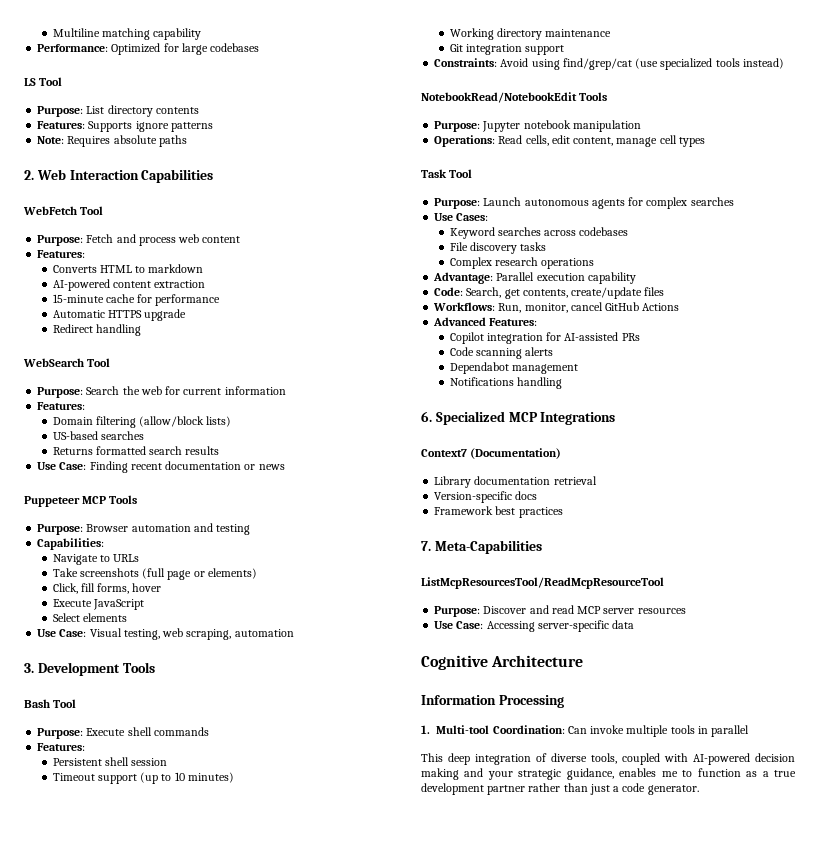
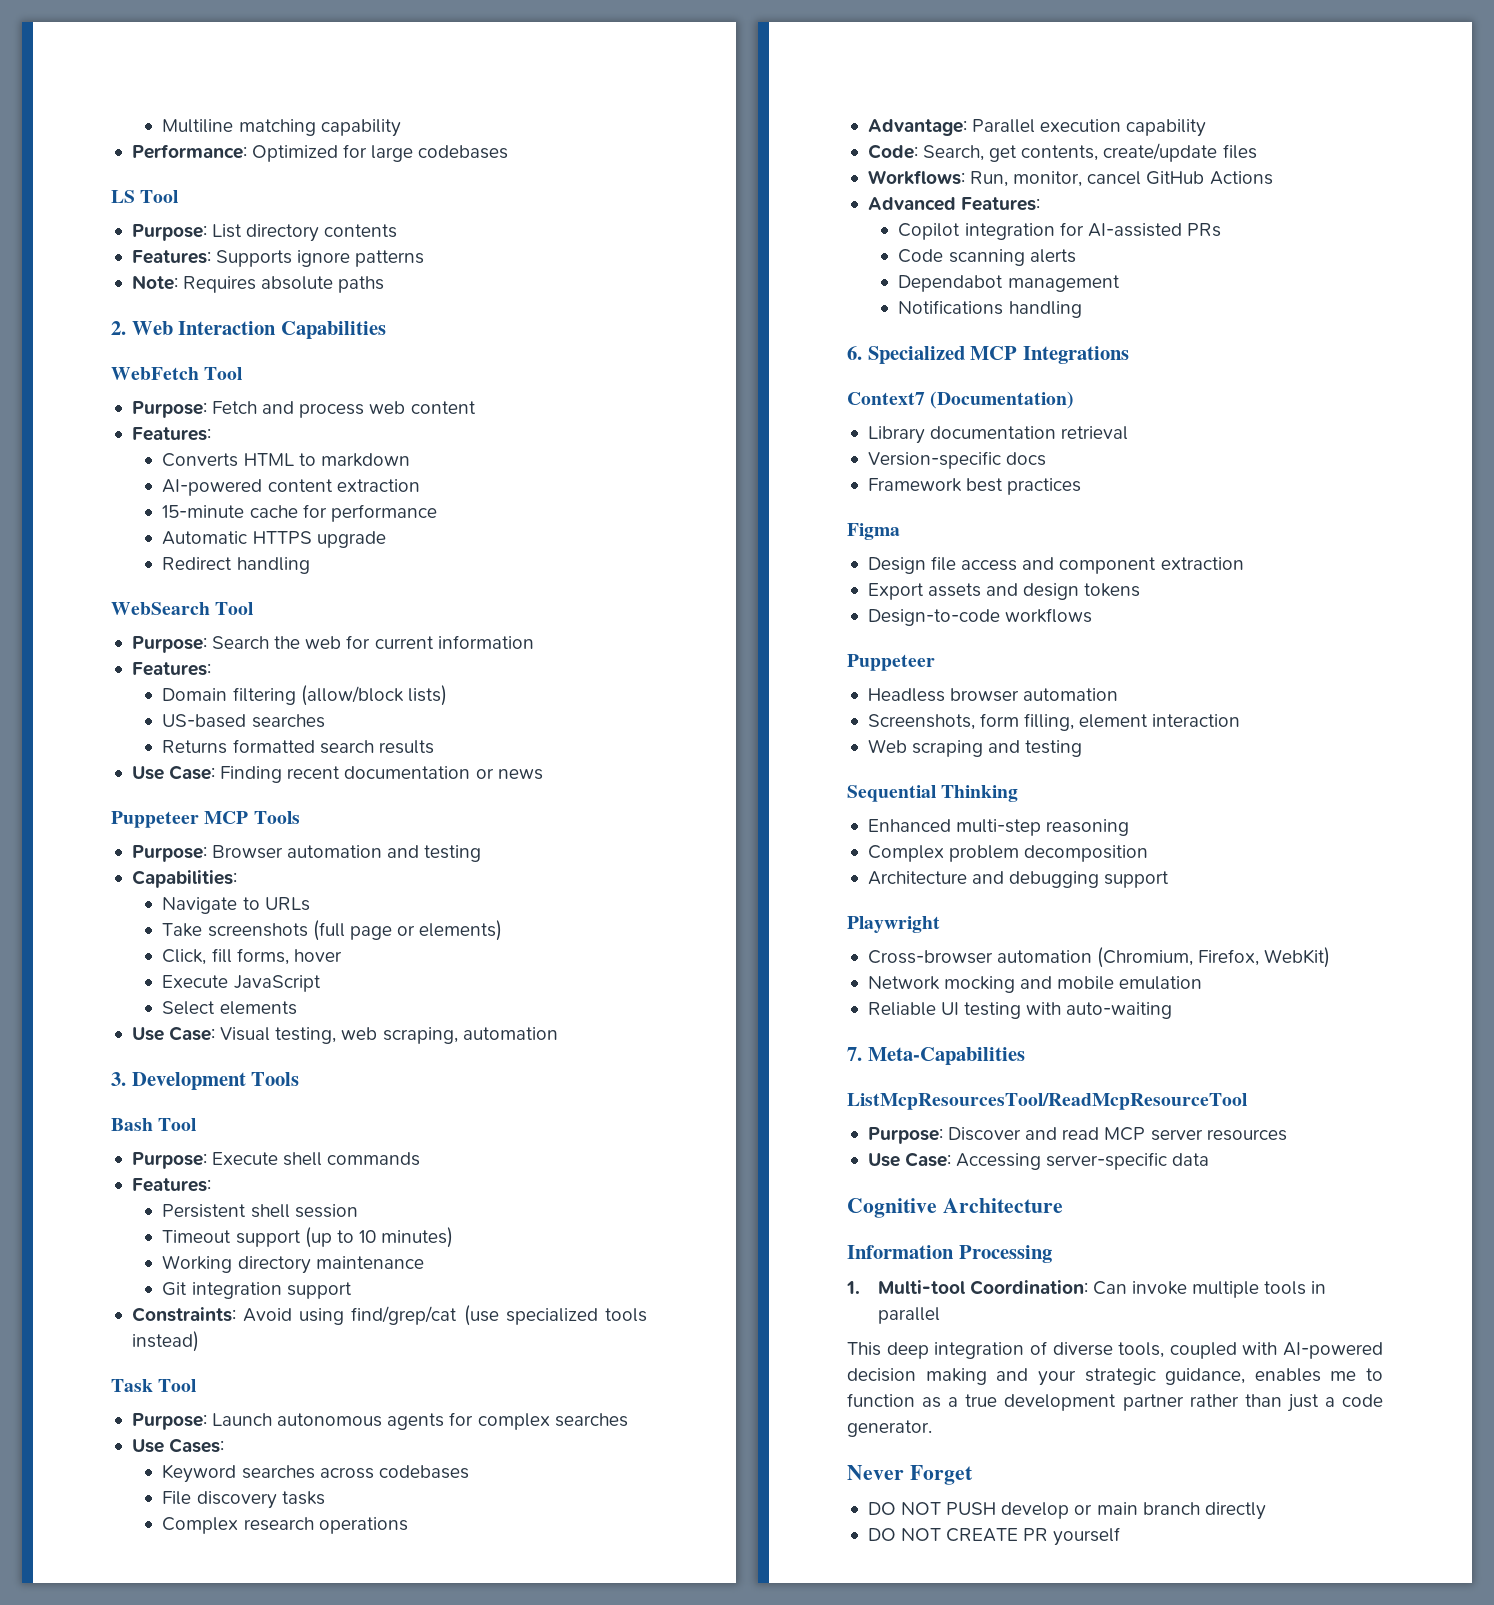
[421,92,608,103] [434,120,641,132] [434,135,705,147] // NotebookRead/NotebookEdit Tools // Purpose: Jupyter notebook manipulation // Operations: Read cells, edit content, manage cell types -> (199, 1341) none
(563, 512) none -> [847,523,900,540] [867,556,1244,574] [867,583,1141,600] [867,608,1093,626] [847,654,935,671] [867,688,1119,702] [867,713,1241,731] [867,739,1083,757] [847,785,1019,802] [867,819,1130,836] [867,845,1149,862] [867,871,1170,888] [847,916,940,933] [867,947,1331,968] [867,976,1203,993] [867,1002,1173,1019] // Figma // Design file access and component extraction // Export assets and design tokens // Design-to-code workflows // Puppeteer // Headless browser automation // Screenshots, form filling, element interaction // Web scraping and testing // Sequential Thinking // Enhanced multi-step reasoning // Complex problem decomposition // Architecture and debugging support // Playwright // Cross-browser automation (Chromium, Firefox, WebKit) // Network mocking and mobile emulation // Reliable UI testing with auto-waiting
(699, 790) none -> [847,1465,973,1485] [867,1502,1266,1520] [867,1527,1121,1546] // Never Forget // DO NOT PUSH develop or main branch directly // DO NOT CREATE PR yourself

